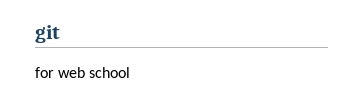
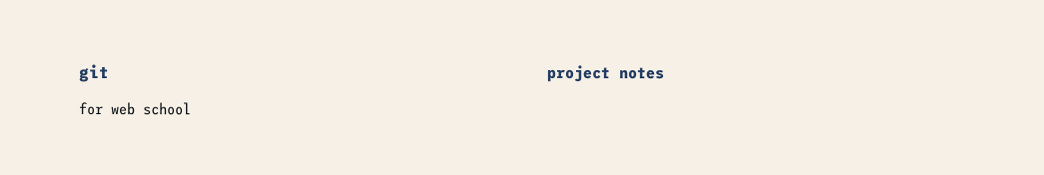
(131, 72) none -> [547,65,665,83] // project notes

